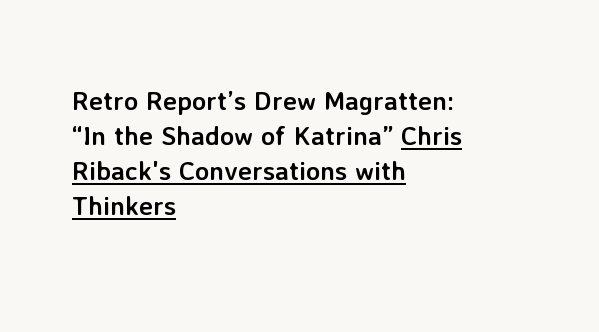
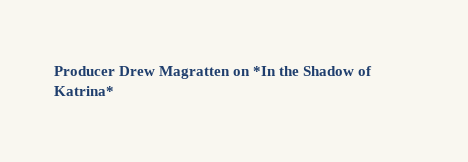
[72,91,454,115] [72,126,462,145] [72,161,406,180] [72,196,176,215] Retro Report’s Drew Magratten: “In the Shadow of Katrina” Chris Riback's Conversations with Thinkers -> [54,66,373,79] [54,86,114,96] Producer Drew Magratten on *In the Shadow of Katrina*

